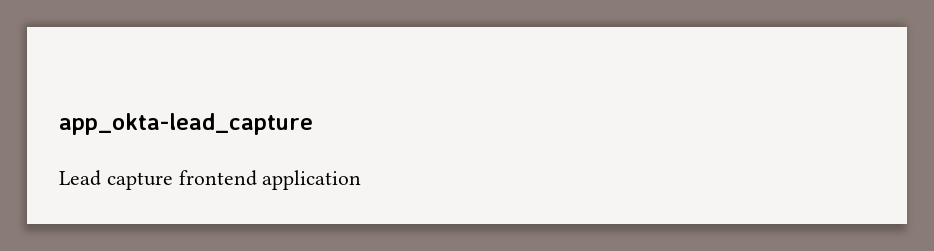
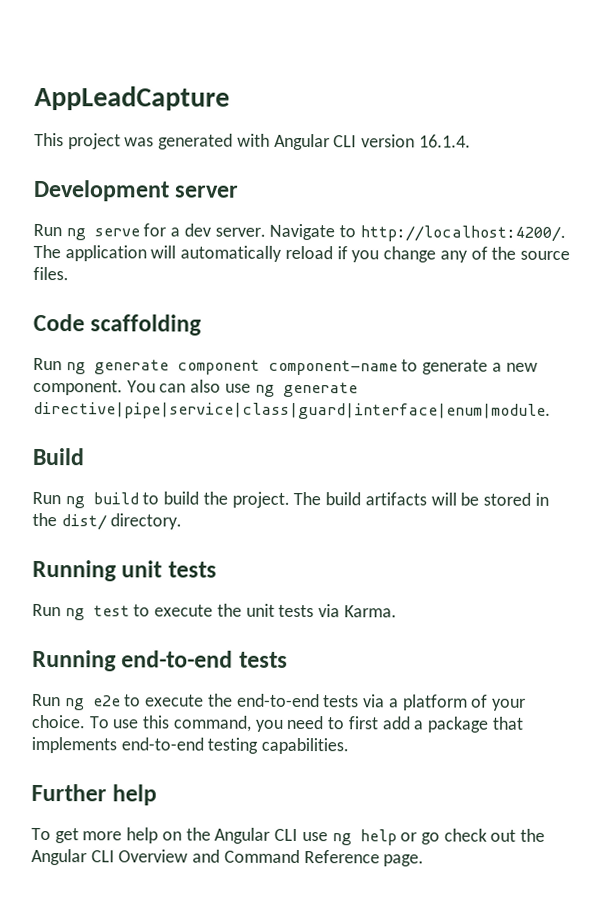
[59,113,313,135] [59,170,362,190] app_okta-lead_capture // Lead capture frontend application -> [34,85,230,111] [34,132,471,151] [33,179,240,202] [33,223,566,243] [33,244,570,263] [33,266,69,281] [33,313,203,336] [33,357,538,376] [33,379,358,398] [33,401,551,420] [32,447,85,466] [32,491,549,509] [32,512,183,531] [32,559,217,582] [32,603,397,621] [32,649,288,672] [32,693,526,711] [31,714,523,733] [31,736,350,755] [31,783,158,806] [31,827,546,846] [31,848,425,867] AppLeadCapture // This project was generated with Angular CLI version 16.1.4. // Development server // Run ng serve for a dev server. Navigate to http://localhost:4200/. The application will automatically reload if you change any of the source files. // Code scaffolding // Run ng generate component component-name to generate a new component. You can also use ng generate directive|pipe|service|class|guard|interface|enum|module. // Build // Run ng build to build the project. The build artifacts will be stored in the dist/ directory. // Running unit tests // Run ng test to execute the unit tests via Karma. // Running end-to-end tests // Run ng e2e to execute the end-to-end tests via a platform of your choice. To use this command, you need to first add a package that implements end-to-end testing capabilities. // Further help // To get more help on the Angular CLI use ng help or go check out the Angular CLI Overview and Command Reference page.

